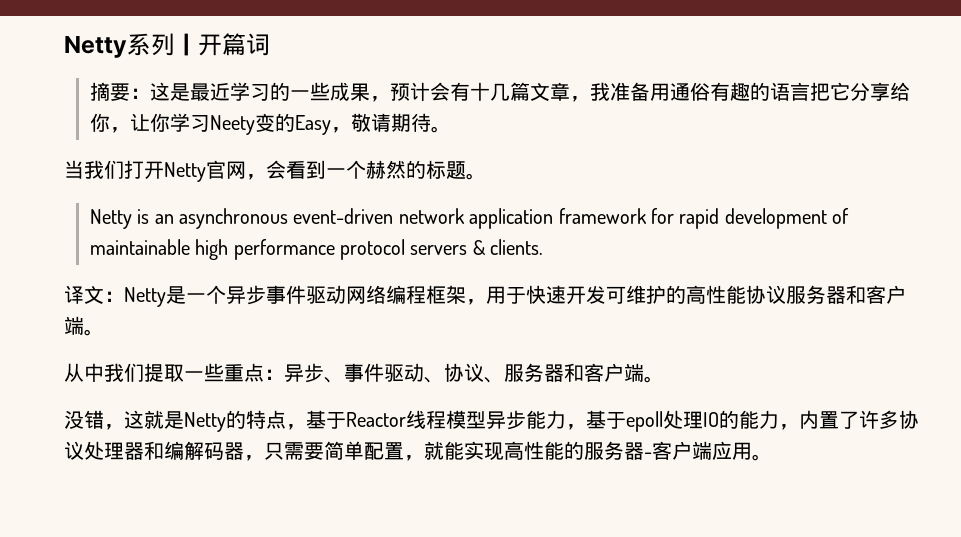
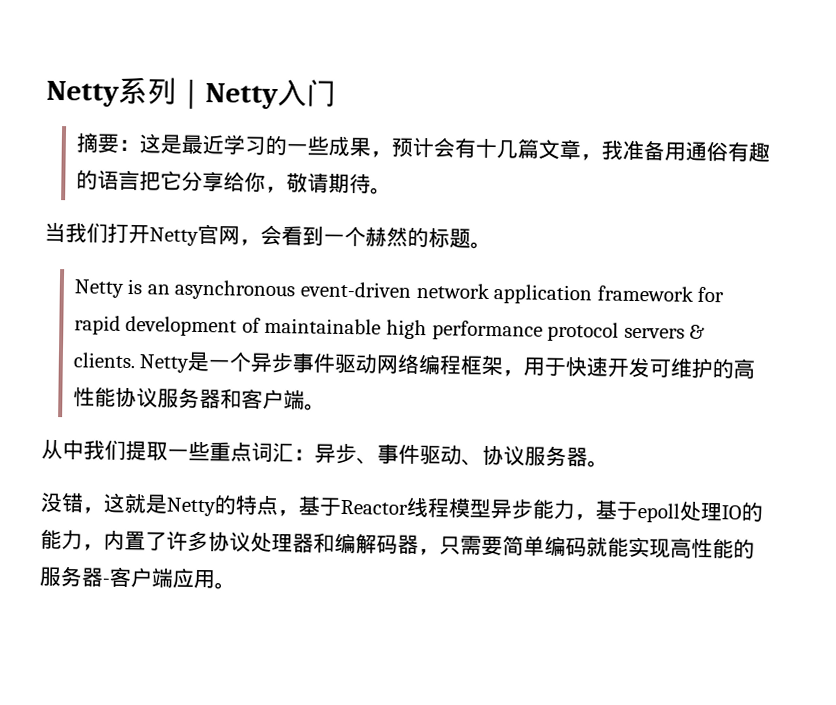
[198,33,270,56] 开篇词 -> [205,79,336,110] Netty入门
[129,113,351,135] 让你学习Neety变的Easy， -> (287, 189) none
[64,285,124,304] // 译文： -> (135, 360) none
(264, 372) none -> [251,442,294,463] 词汇
[484,363,644,383] 、服务器和客户端 -> [524,445,588,467] 服务器
[364,442,424,461] 配置， -> [544,535,587,557] 编码

